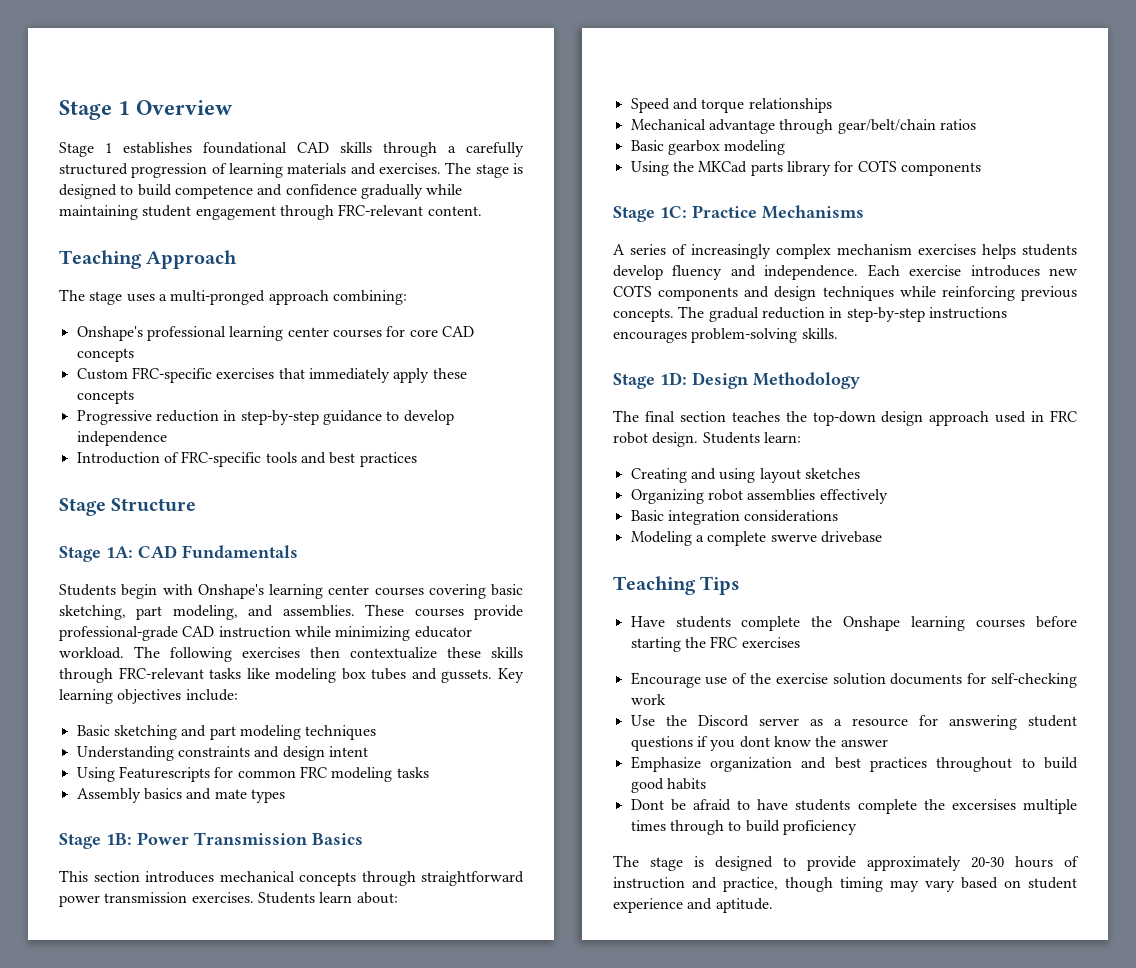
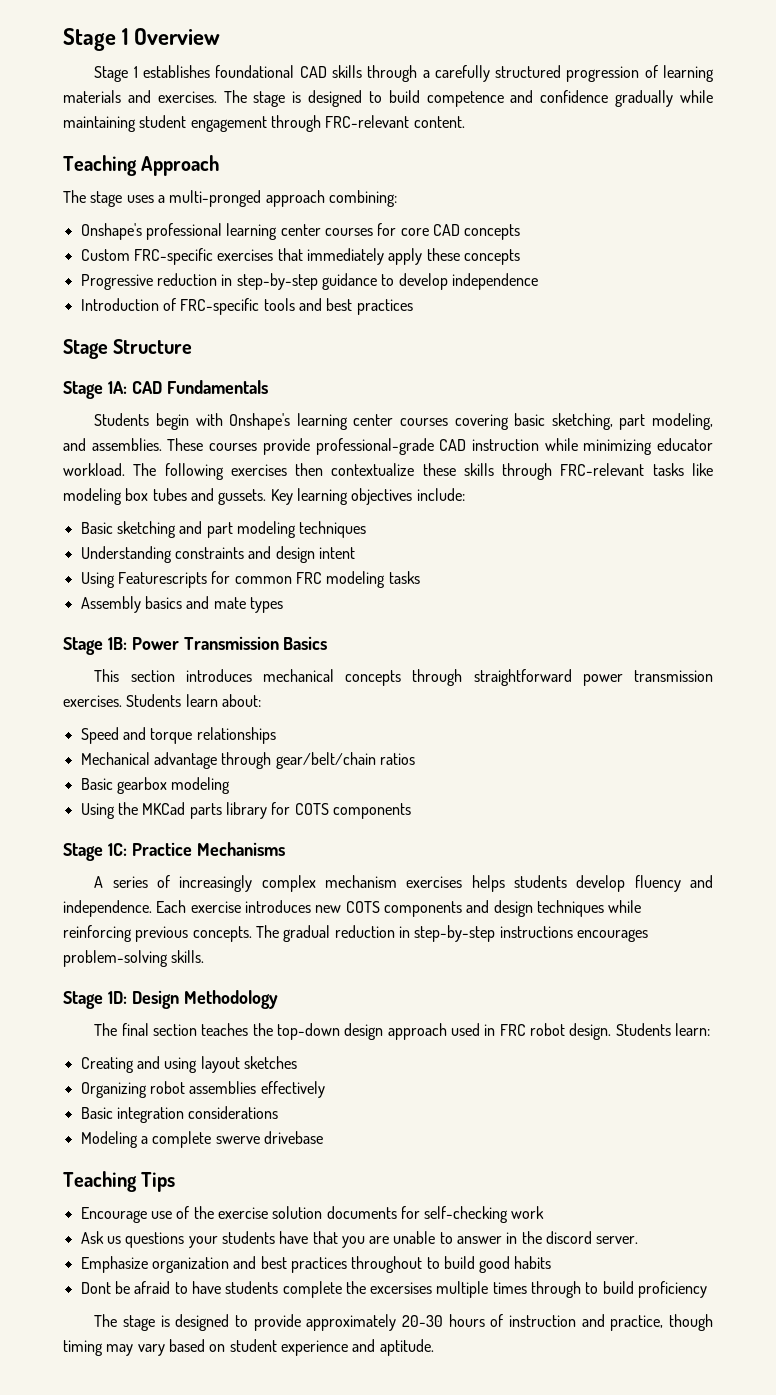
[630,616,1077,631] [630,636,800,652] // Have students complete the Onshape learning courses before starting the FRC exercises -> (176, 1182) none
[630,715,1077,730] [630,736,888,751] Use the Discord server as a resource for answering student questions if you dont know the answer -> [80,1231,639,1248] Ask us questions your students have that you are unable to answer in the discord server.

